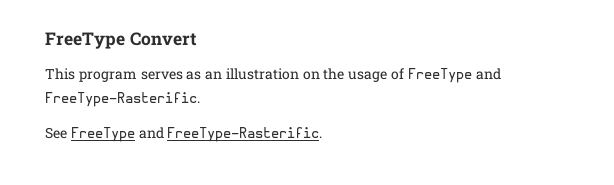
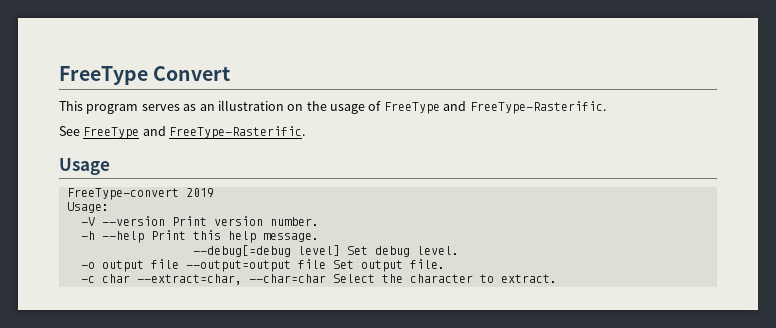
(323, 134) none -> [59,158,110,175] [66,188,214,200] [66,202,109,213] [80,216,319,226] [80,230,319,243] [192,245,459,257] [80,259,445,272] [80,274,557,285] // Usage // FreeType-convert 2019 // Usage: // -V --version Print version number. // -h --help Print this help message. // --debug[=debug level] Set debug level. // -o output file --output=output file Set output file. // -c char --extract=char, --char=char Select the character to extract.

